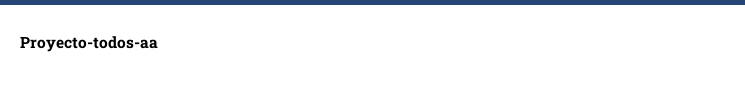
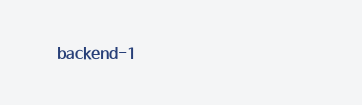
[20,36,158,52] Proyecto-todos-aa -> [57,47,136,60] backend-1

